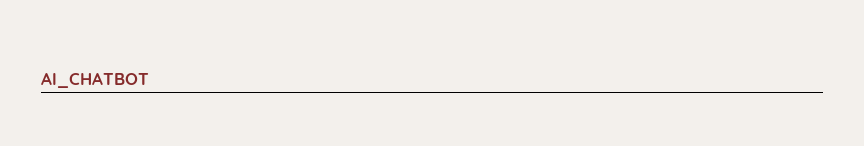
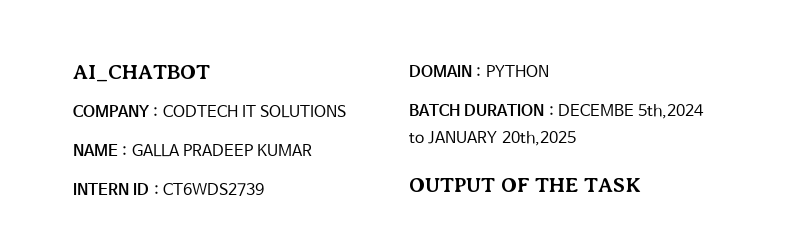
(149, 80) none -> [73,105,347,118] [73,144,313,157] [73,183,264,196] [409,65,549,77] [409,104,705,119] [409,131,576,146] [409,178,642,192] // COMPANY : CODTECH IT SOLUTIONS // NAME : GALLA PRADEEP KUMAR // INTERN ID : CT6WDS2739 // DOMAIN : PYTHON // BATCH DURATION : DECEMBE 5th,2024 to JANUARY 20th,2025 // OUTPUT OF THE TASK

